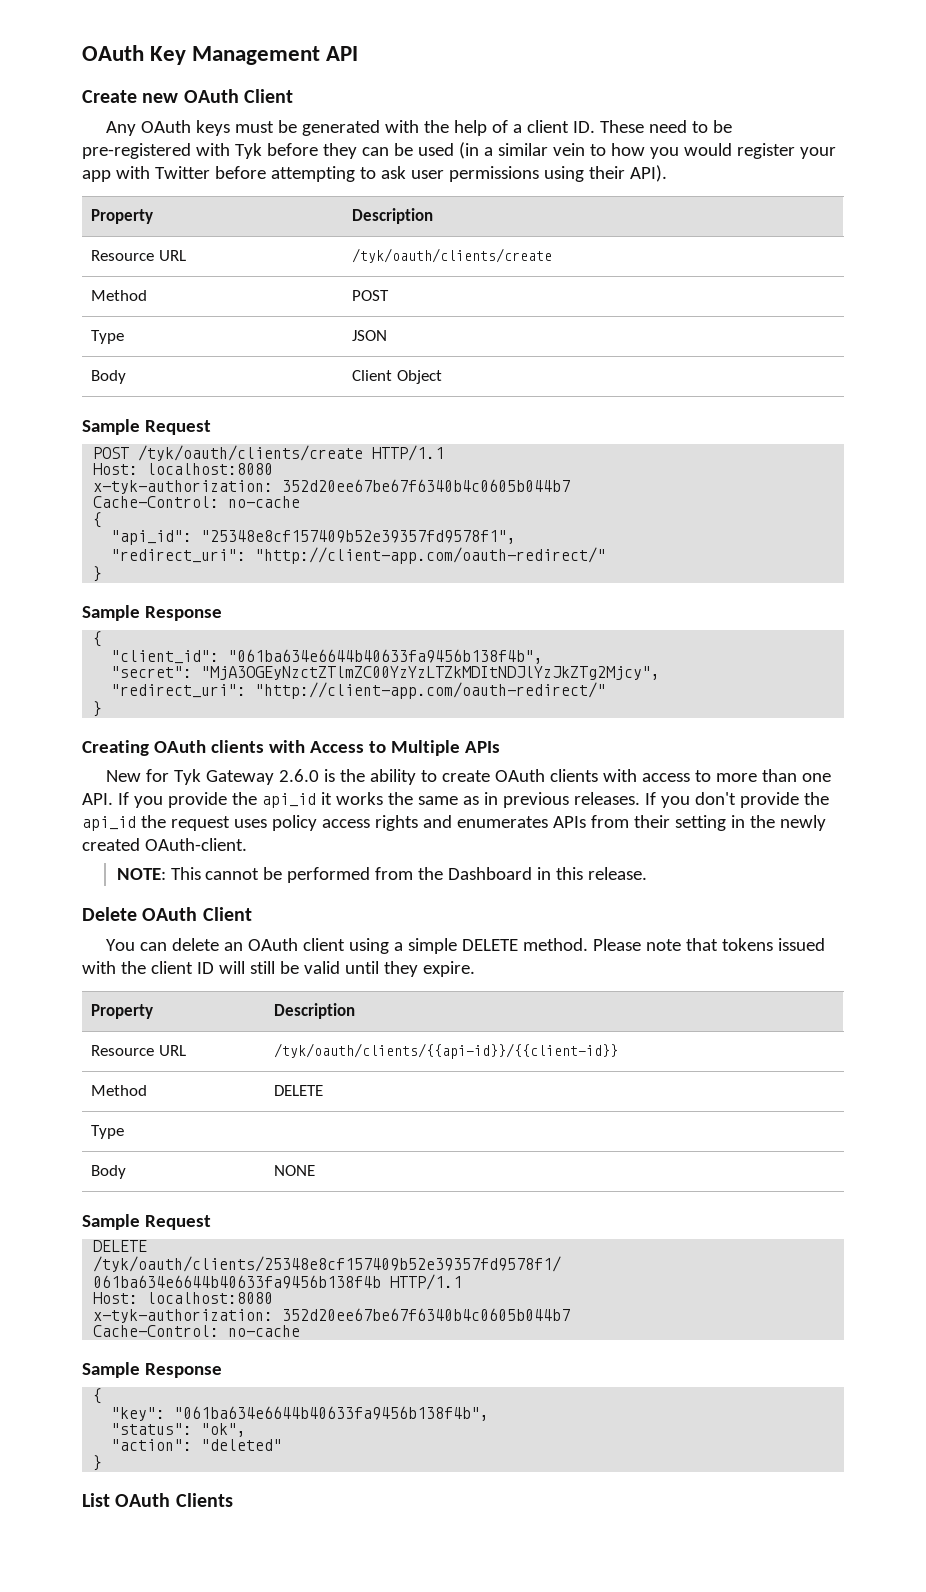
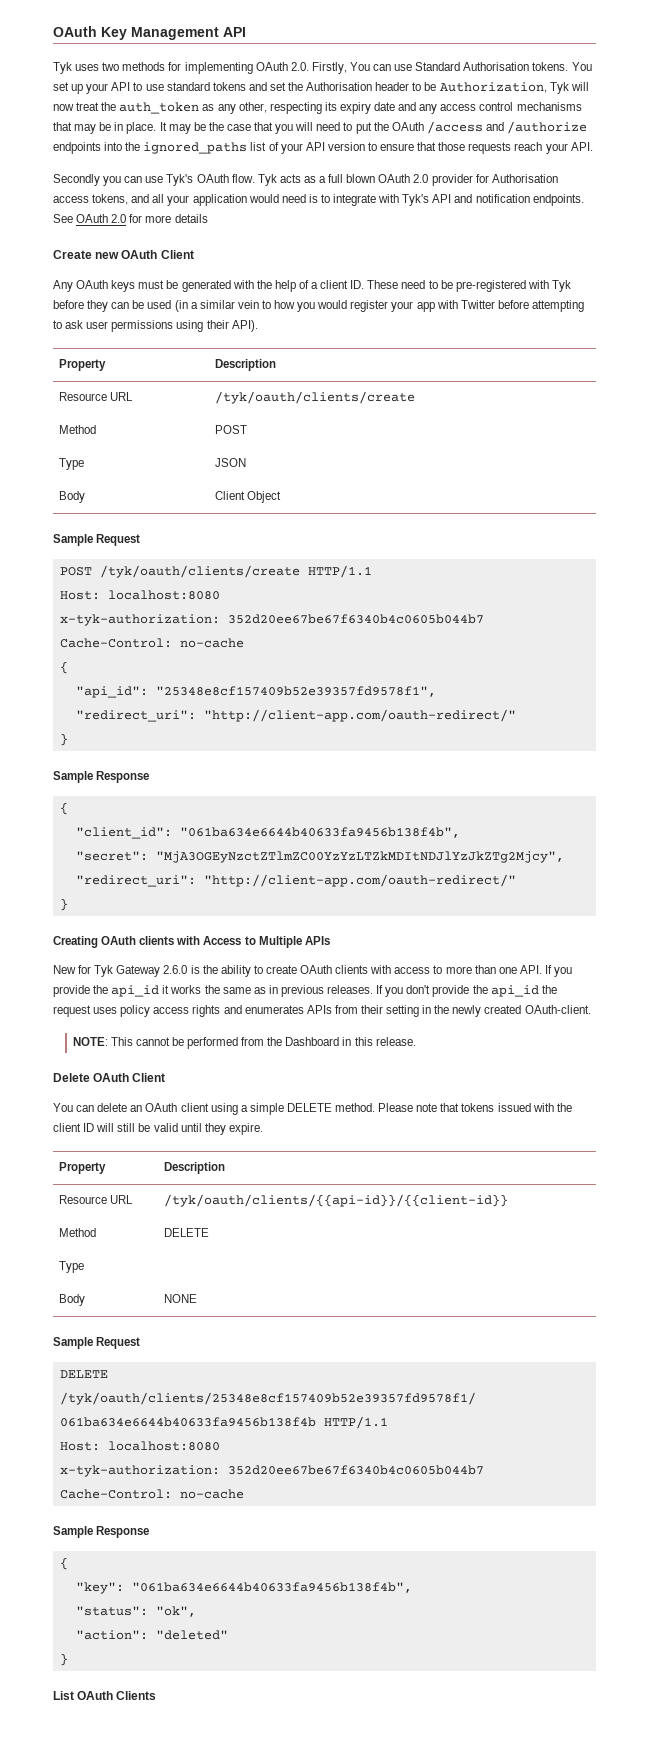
(359, 53) none -> [53,62,592,74] [53,82,589,94] [53,102,582,114] [53,121,588,134] [53,142,593,154] [53,174,558,186] [53,194,584,206] [53,214,208,223] // Tyk uses two methods for implementing OAuth 2.0. Firstly, You can use Standard Authorisation tokens. You set up your API to use standard tokens and set the Authorisation header to be Authorization, Tyk will now treat the auth_token as any other, respecting its expiry date and any access control mechanisms that may be in place. It may be the case that you will need to put the OAuth /access and /authorize endpoints into the ignored_paths list of your API version to ensure that those requests reach your API. // Secondly you can use Tyk's OAuth flow. Tyk acts as a full blown OAuth 2.0 provider for Authorisation access tokens, and all your application would need is to integrate with Tyk's API and notification endpoints. See OAuth 2.0 for more details

